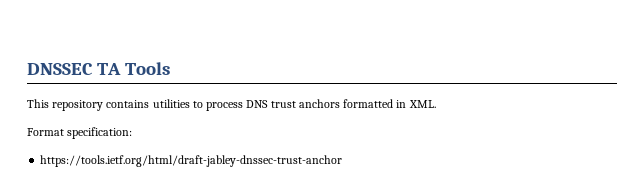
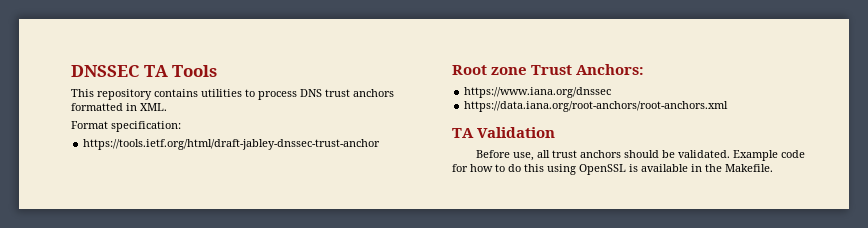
(343, 161) none -> [452,64,645,75] [464,87,612,98] [464,101,729,112] [452,127,556,138] [476,150,806,161] [452,164,773,175] // Root zone Trust Anchors: // https://www.iana.org/dnssec // https://data.iana.org/root-anchors/root-anchors.xml // TA Validation // Before use, all trust anchors should be validated. Example code for how to do this using OpenSSL is available in the Makefile.

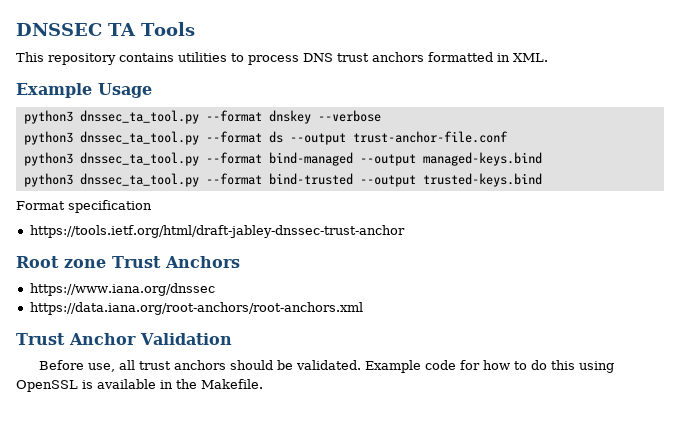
(167, 107) none -> [16,83,152,98] [23,110,381,124] [23,131,508,145] [23,152,542,166] [23,173,542,187] // Example Usage // python3 dnssec_ta_tool.py --format dnskey --verbose // python3 dnssec_ta_tool.py --format ds --output trust-anchor-file.conf // python3 dnssec_ta_tool.py --format bind-managed --output managed-keys.bind // python3 dnssec_ta_tool.py --format bind-trusted --output trusted-keys.bind
[111,121,181,132] specification: -> [68,200,152,213] specification
[576,64,645,75] Anchors: -> [164,256,240,268] Anchors
[452,128,474,138] TA -> [16,333,136,345] Trust Anchor

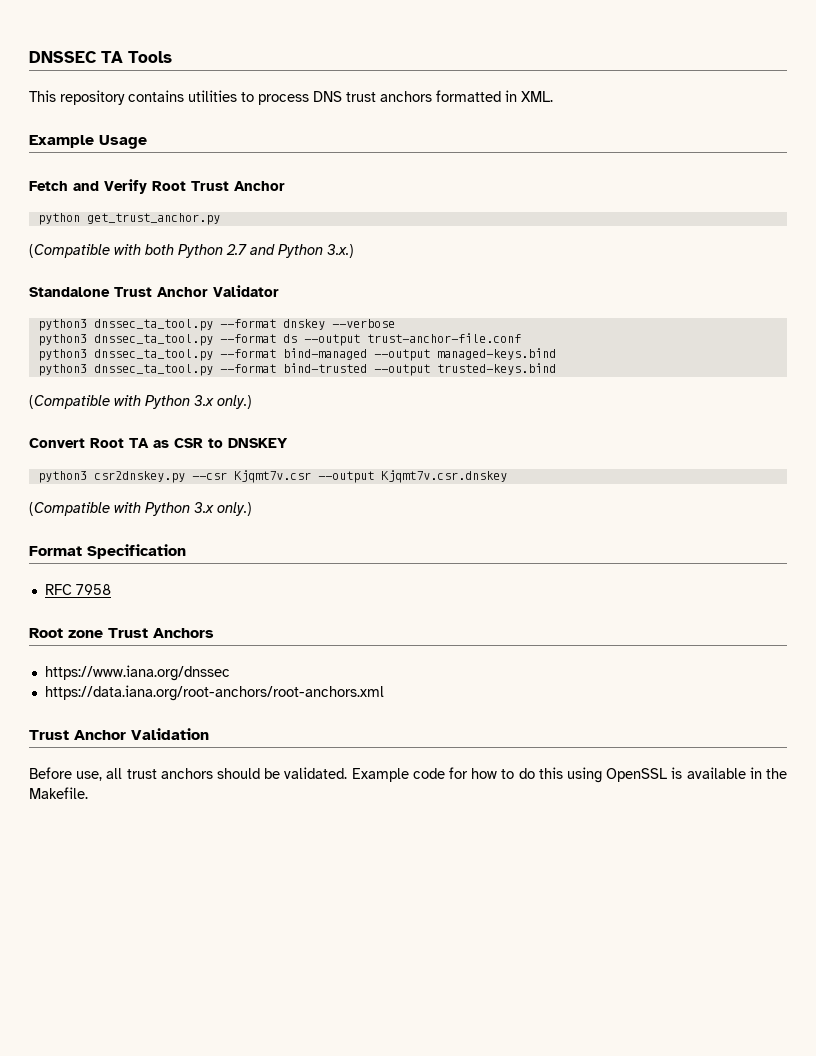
(152, 90) none -> [29,179,285,194] [37,213,220,225] [29,244,354,258] [29,285,279,297] // Fetch and Verify Root Trust Anchor // python get_trust_anchor.py // (Compatible with both Python 2.7 and Python 3.x.) // Standalone Trust Anchor Validator
[16,200,152,213] [29,225,405,238] Format specification // https://tools.ietf.org/html/draft-jabley-dnssec-trust-anchor -> [29,395,252,409] [29,438,288,448] [37,470,507,483] [29,502,252,516] [29,544,186,559] [44,584,111,595] (Compatible with Python 3.x only.) // Convert Root TA as CSR to DNSKEY // python3 csr2dnskey.py --csr Kjqmt7v.csr --output Kjqmt7v.csr.dnskey // (Compatible with Python 3.x only.) // Format Specification // RFC 7958

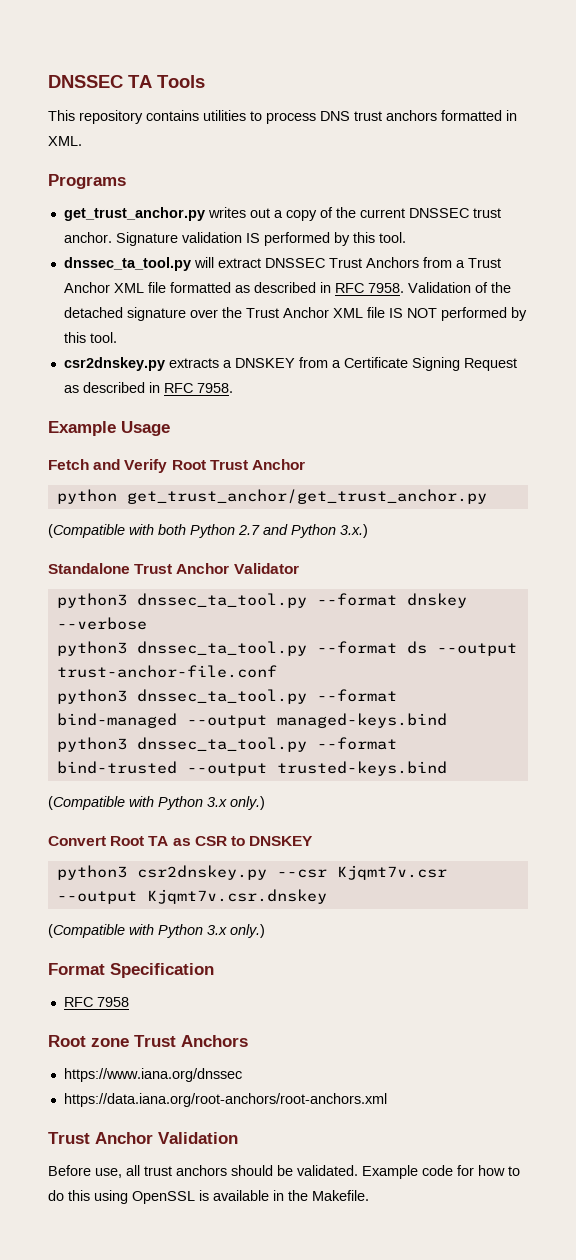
(553, 96) none -> [48,174,126,189] [63,207,501,221] [63,232,406,246] [63,257,501,271] [63,282,511,293] [63,307,527,321] [63,332,117,343] [63,357,517,371] [63,382,233,393] // Programs // get_trust_anchor.py writes out a copy of the current DNSSEC trust anchor. Signature validation IS performed by this tool. // dnssec_ta_tool.py will extract DNSSEC Trust Anchors from a Trust Anchor XML file formatted as described in RFC 7958. Validation of the detached signature over the Trust Anchor XML file IS NOT performed by this tool. // csr2dnskey.py extracts a DNSKEY from a Certificate Signing Request as described in RFC 7958.
[86,213,220,225] get_trust_anchor.py -> [126,489,487,504] get_trust_anchor/get_trust_anchor.py

